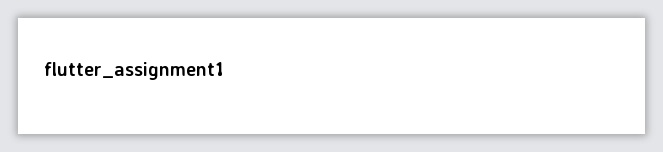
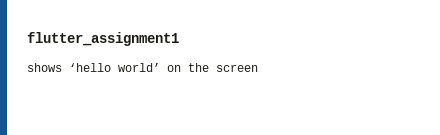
(224, 71) none -> [27,63,258,72] // shows ‘hello world’ on the screen

